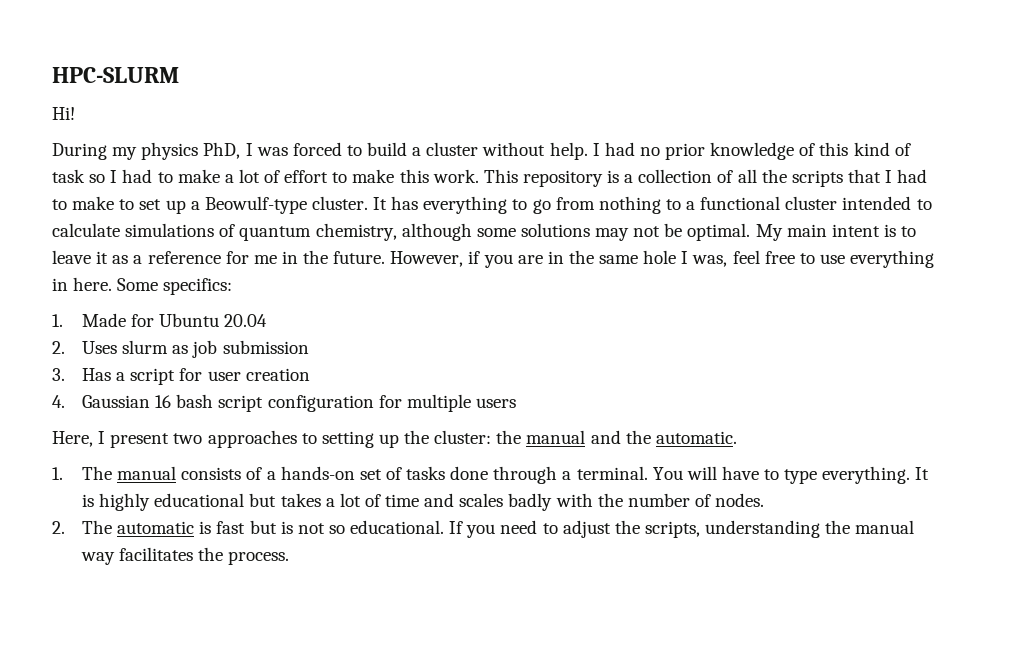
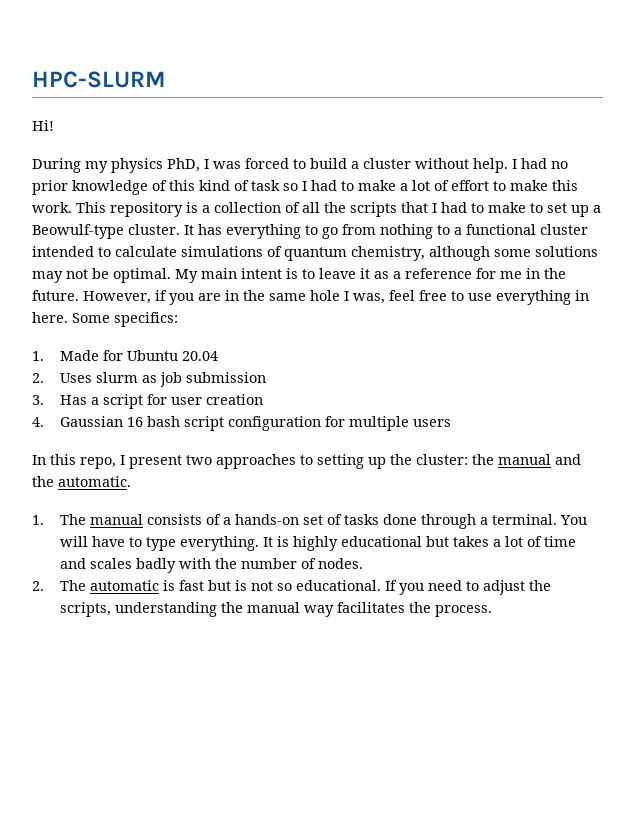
[52,431,93,447] Here, -> [32,454,116,469] In this repo,

